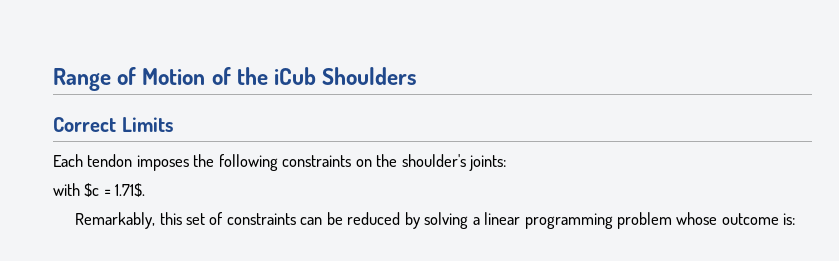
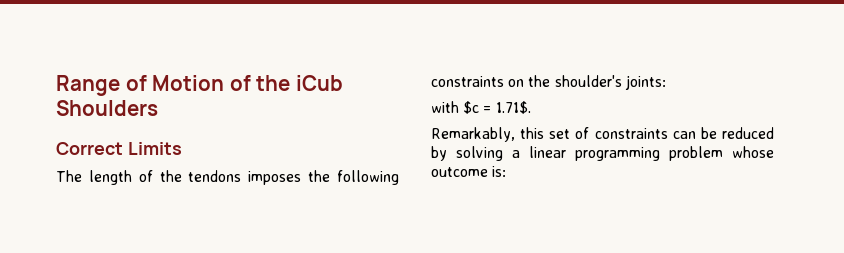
[53,154,133,167] Each tendon -> [56,170,242,185] The length of the tendons

